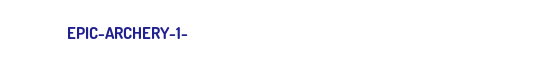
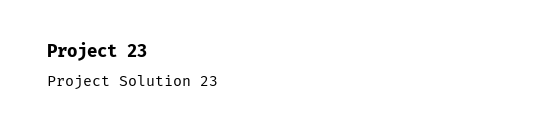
[67,27,188,39] EPIC-ARCHERY-1- -> [47,42,147,61] [47,75,218,90] Project 23 // Project Solution 23

